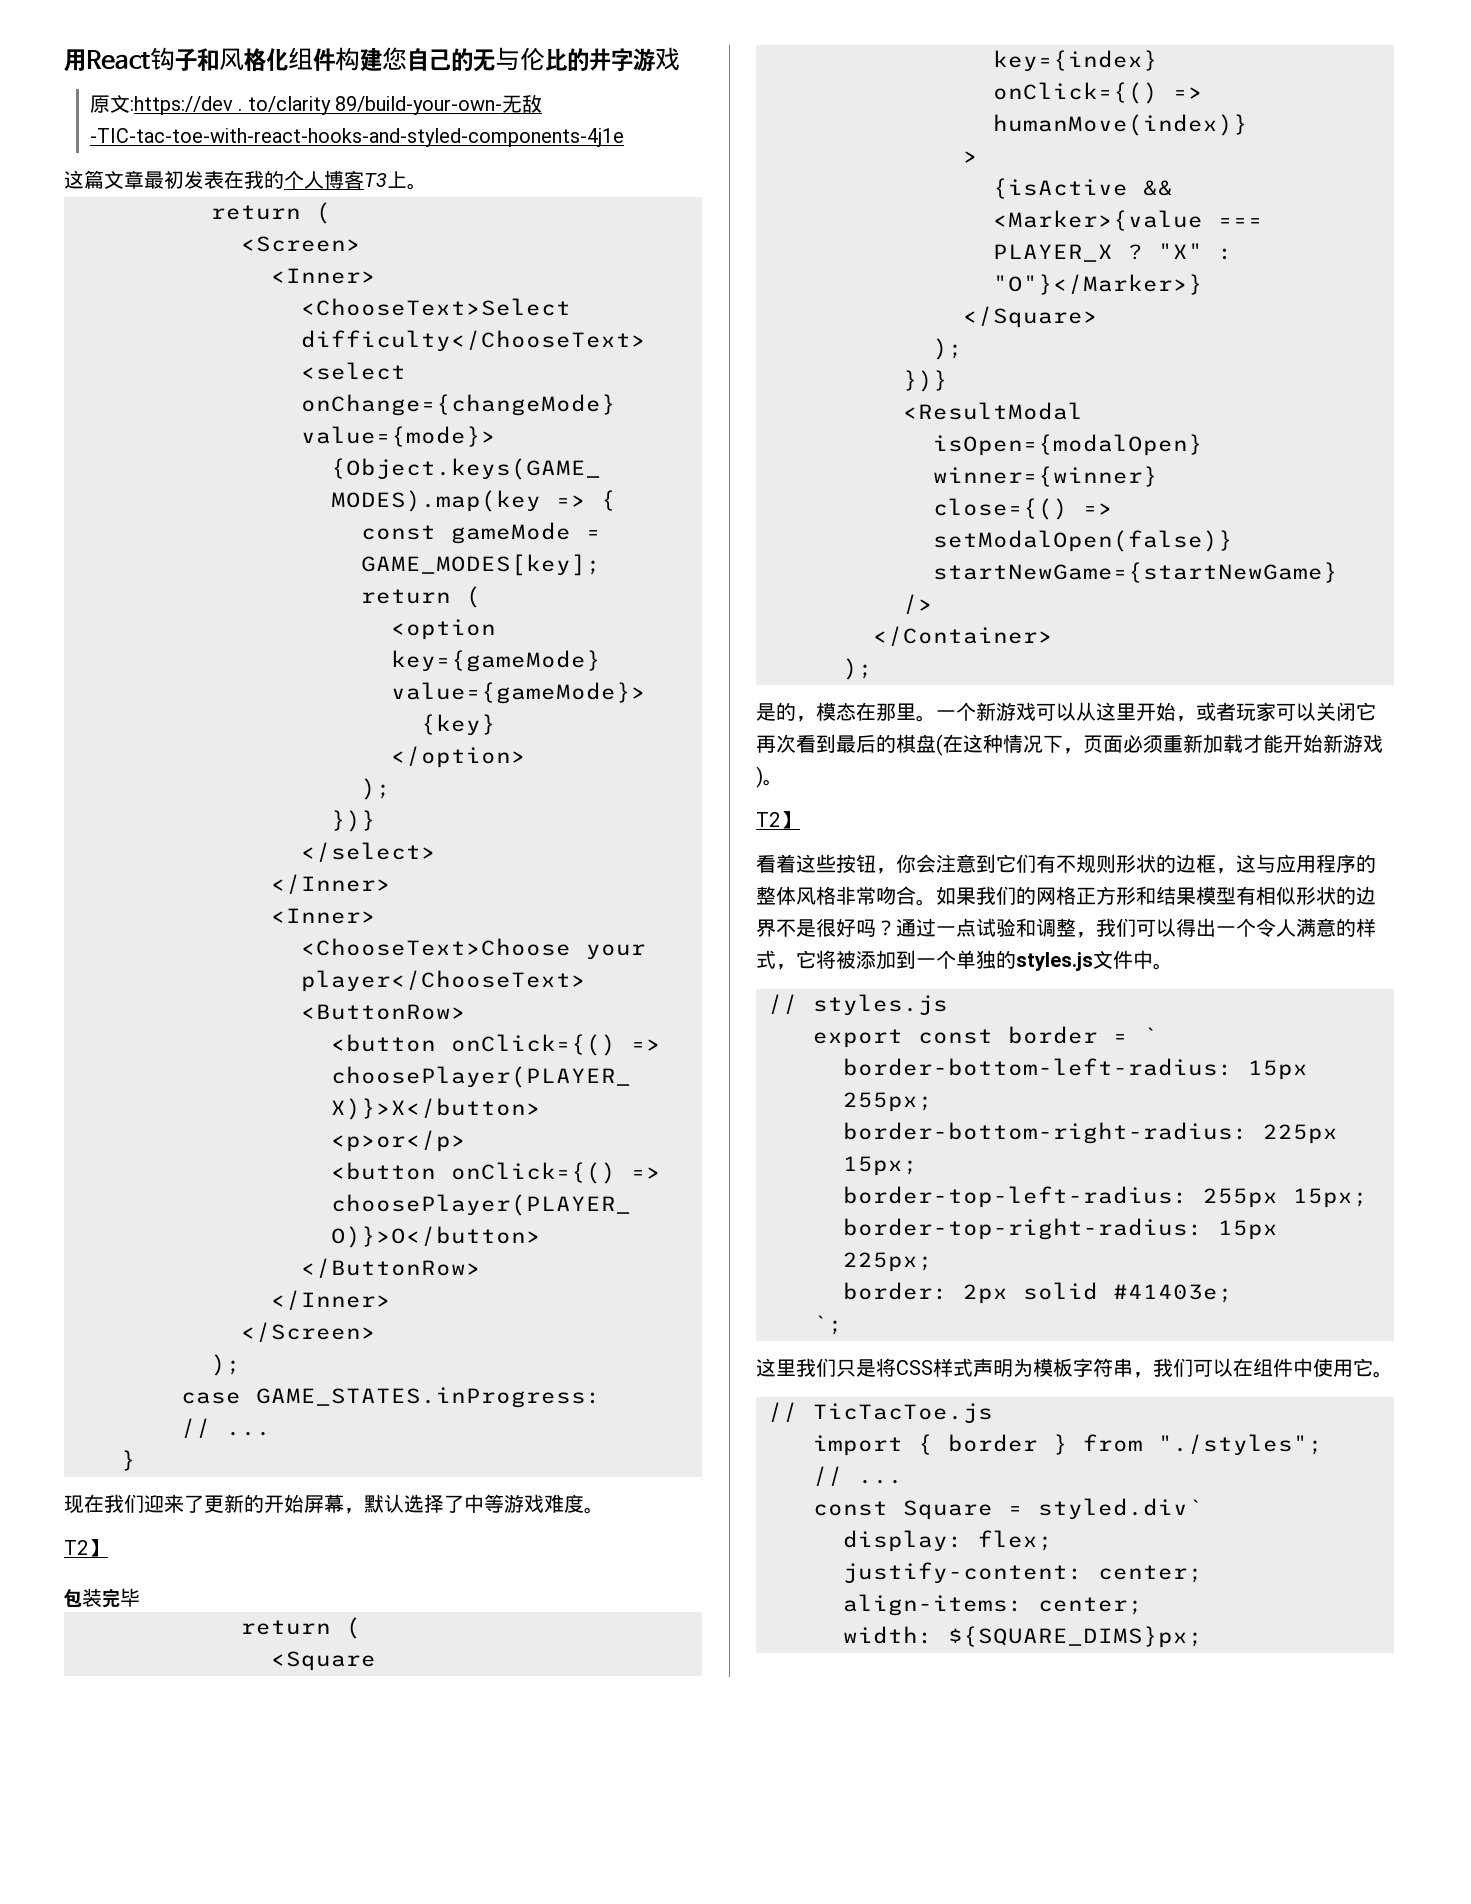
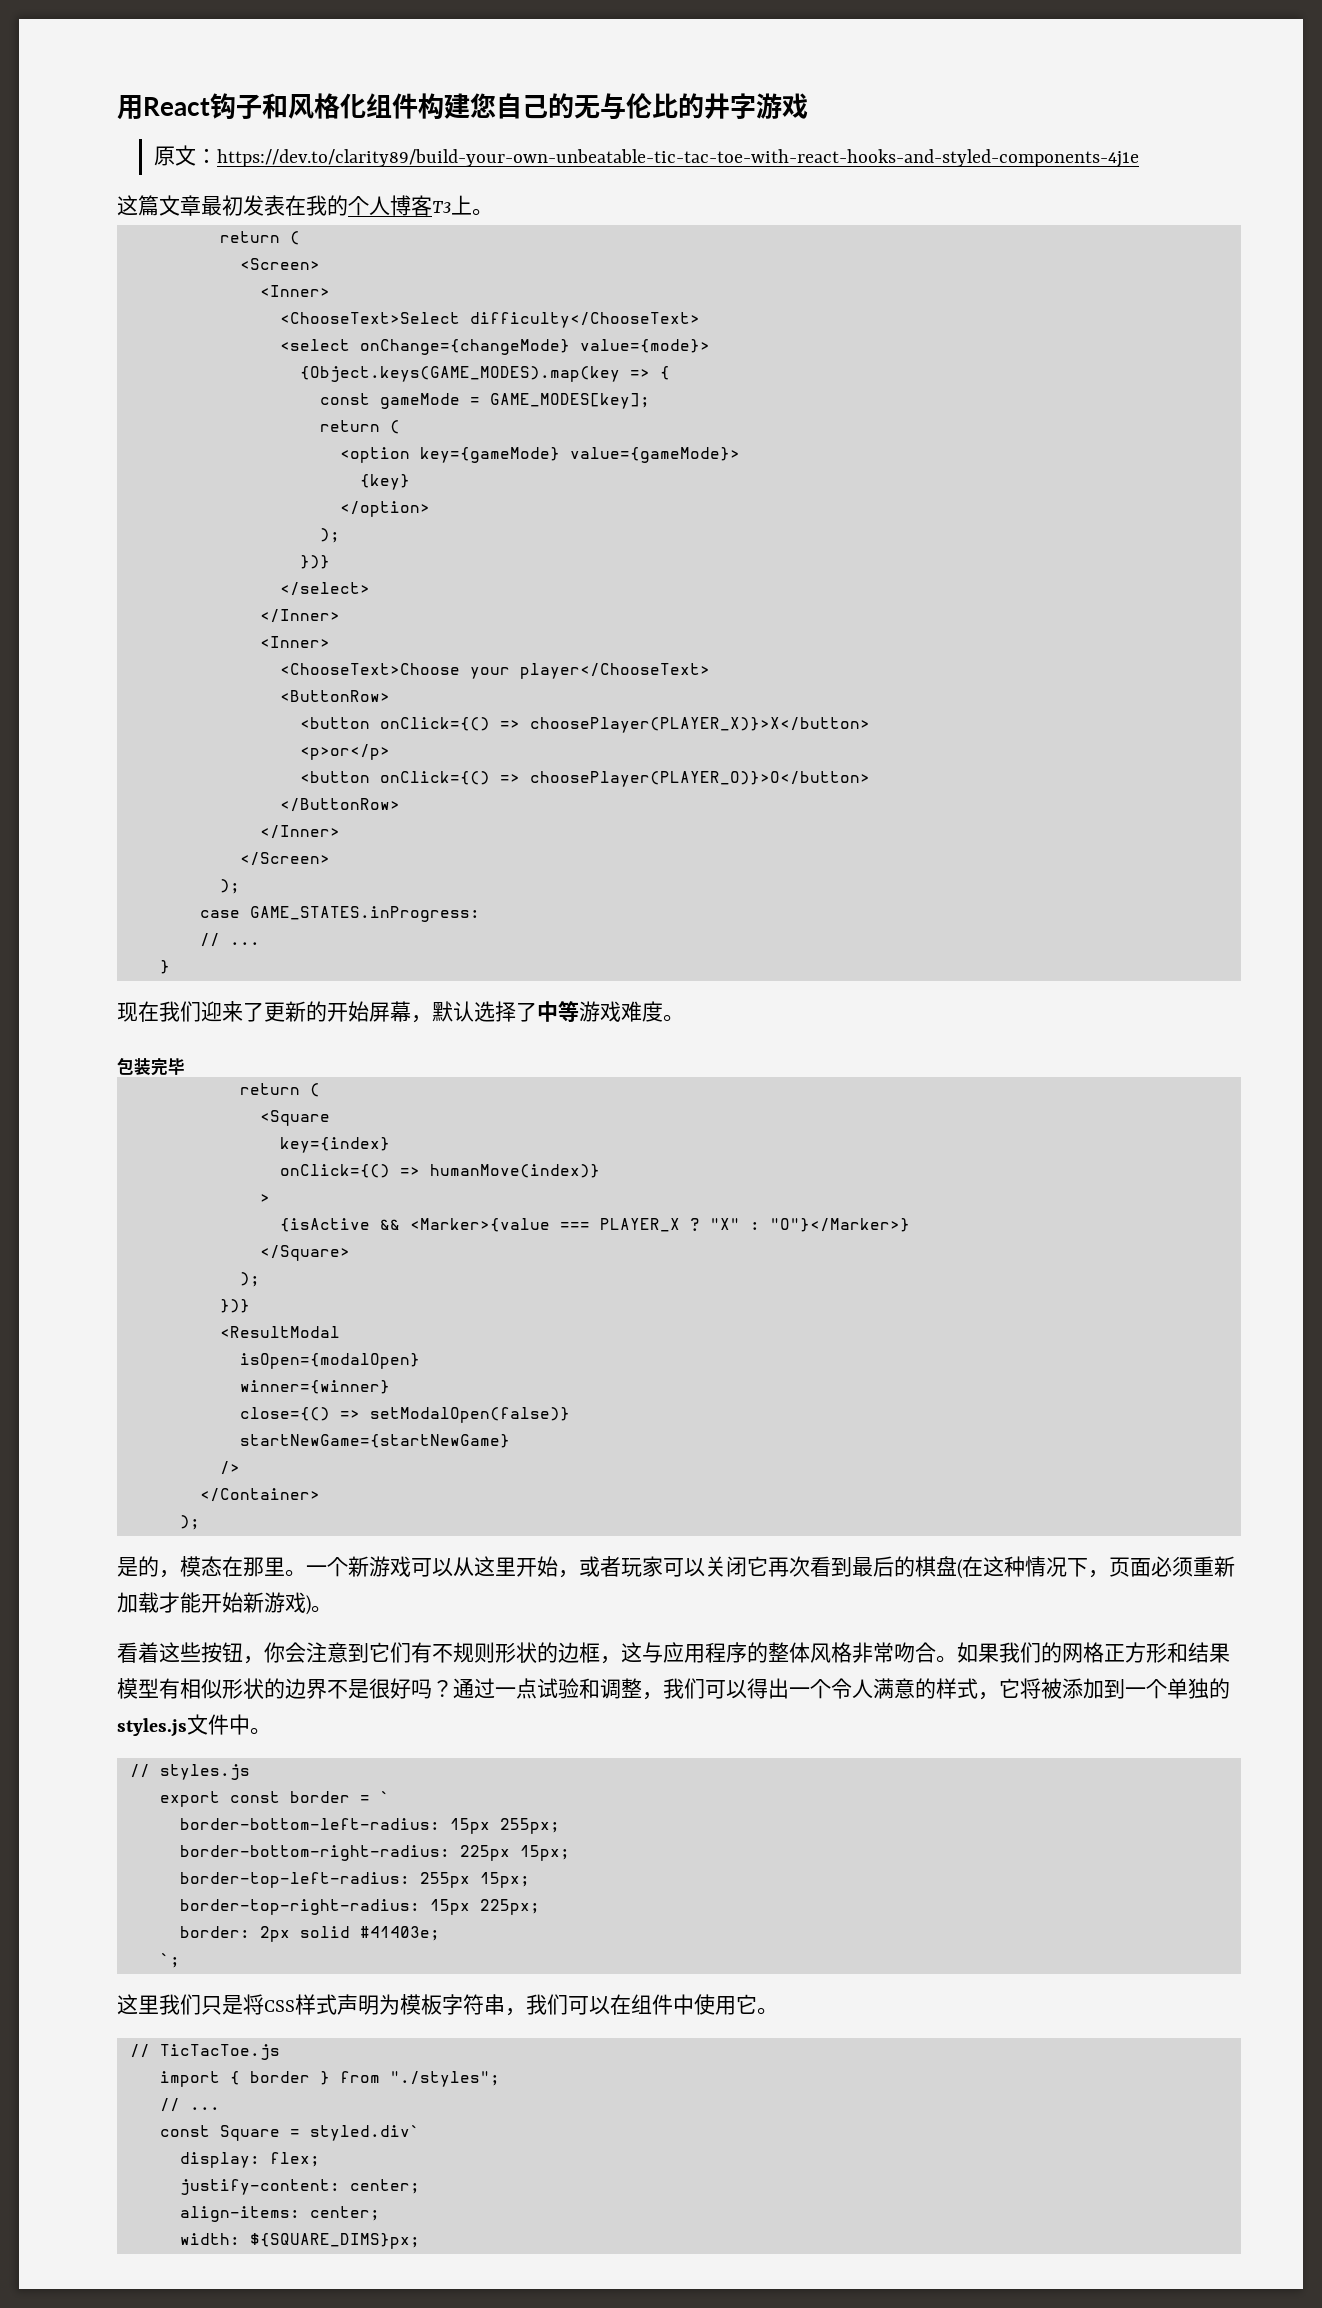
[129,94,543,115] [89,128,624,147] :https://dev . to/clarity 89/build-your-own-无敌-TIC-tac-toe-with-react-hooks-and-styled-components-4j1e -> [195,148,1139,168] ：https://dev.to/clarity89/build-your-own-unbeatable-tic-tac-toe-with-react-hooks-and-styled-components-4j1e
[64,1539,108,1557] // T2】 -> (684, 1018) none
[756,811,800,829] // T2】 -> (332, 1609) none

